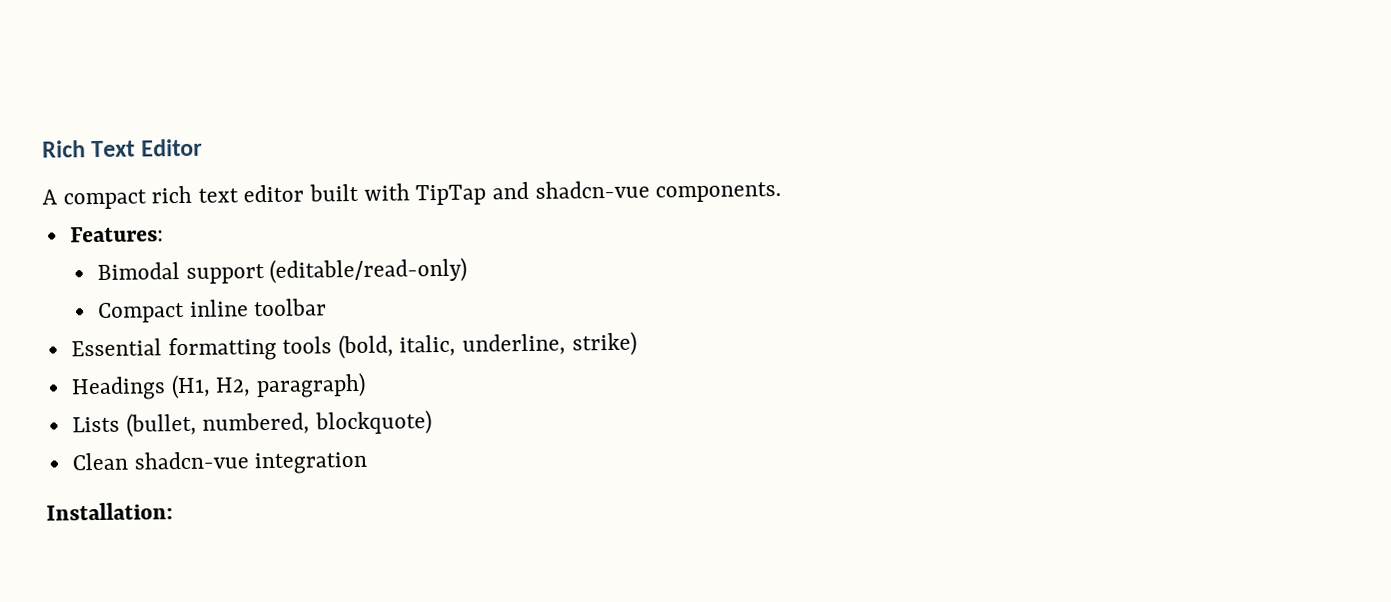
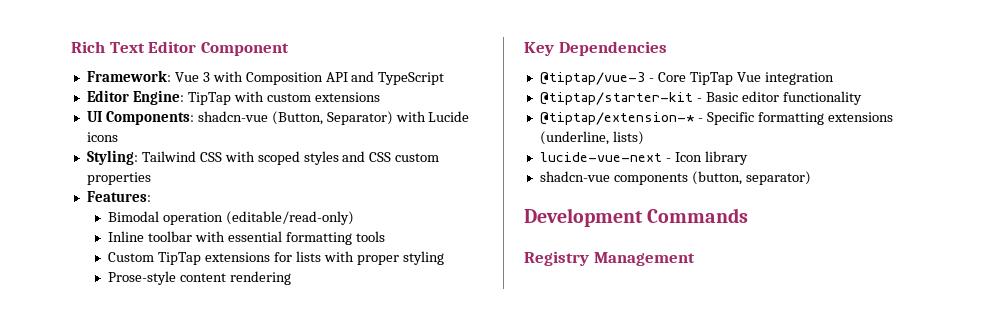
[42,180,782,210] // A compact rich text editor built with TipTap and shadcn-vue components. -> [200,42,289,56] [86,70,445,85] [86,90,380,105] [86,111,470,125] [86,132,118,142] [86,150,440,165] [86,172,151,185] Component // Framework: Vue 3 with Composition API and TypeScript // Editor Engine: TipTap with custom extensions // UI Components: shadcn-vue (Button, Separator) with Lucide icons // Styling: Tailwind CSS with scoped styles and CSS custom properties
[185,264,265,284] support -> [163,212,224,225] operation
[97,299,249,323] Compact inline -> [108,231,145,242] Inline
[70,338,162,357] // Essential -> [195,231,283,242] with essential
[337,331,637,360] [70,372,366,401] [71,410,432,438] [71,451,368,475] [46,502,173,521] (bold, italic, underline, strike) // Headings (H1, H2, paragraph) // Lists (bullet, numbered, blockquote) // Clean shadcn-vue integration // Installation: -> [108,251,444,265] [108,271,292,285] [524,41,667,56] [539,72,834,85] [539,91,862,105] [539,112,893,125] [539,131,644,145] [539,151,748,165] [539,171,811,185] [524,208,749,227] [524,251,695,266] // Custom TipTap extensions for lists with proper styling // Prose-style content rendering // Key Dependencies // @tiptap/vue-3 - Core TipTap Vue integration // @tiptap/starter-kit - Basic editor functionality // @tiptap/extension-* - Specific formatting extensions (underline, lists) // lucide-vue-next - Icon library // shadcn-vue components (button, separator) // Development Commands // Registry Management

